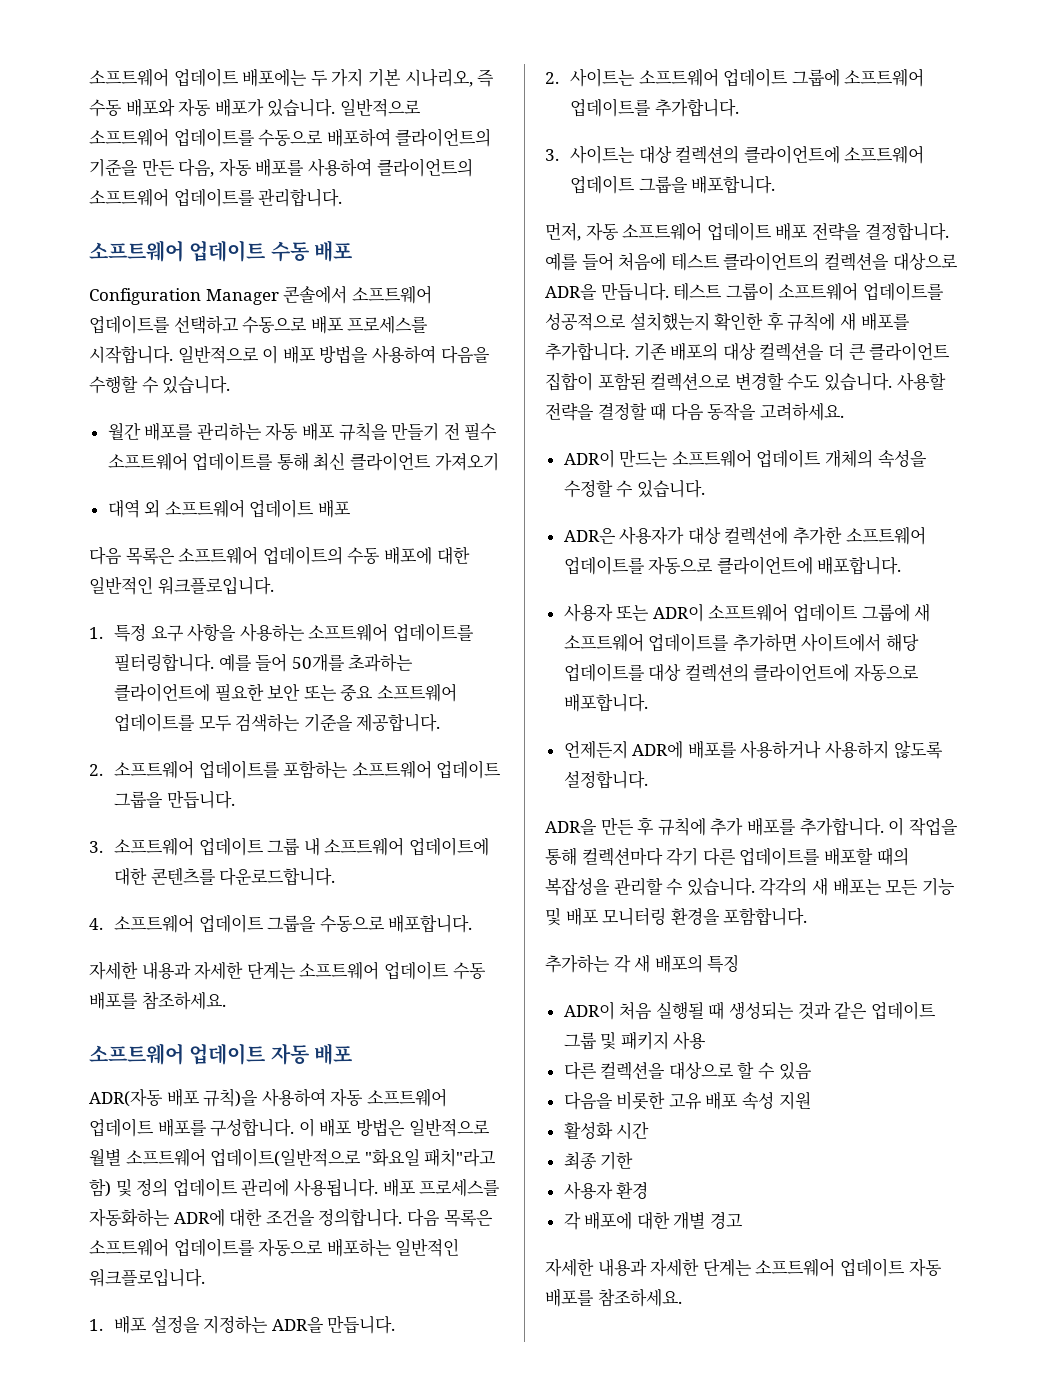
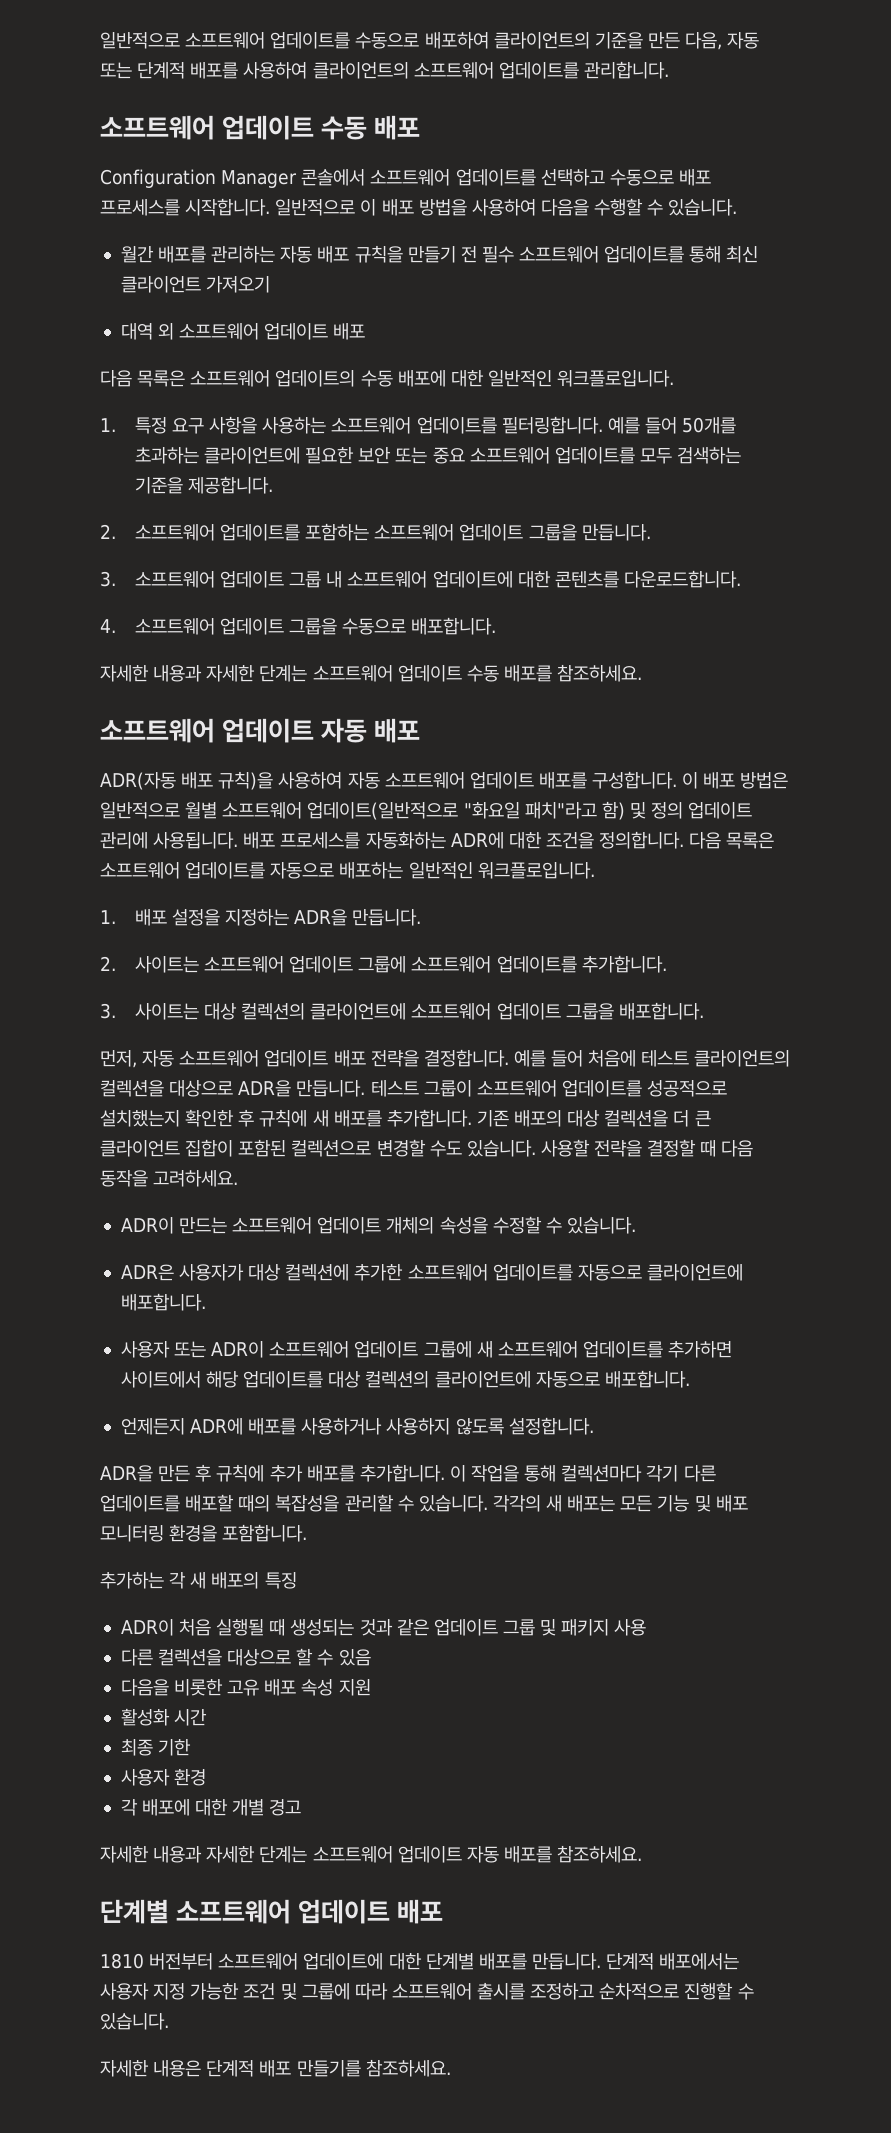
[89,68,495,87] [89,98,336,117] 소프트웨어 업데이트 배포에는 두 가지 기본 시나리오, 즉 수동 배포와 자동 배포가 있습니다. -> (100, 40) none
(252, 168) none -> [100,62,186,79] 또는 단계적
(682, 1297) none -> [100,1899,444,1924] [100,1953,740,1970] [100,1982,754,2000] [100,2013,169,2030] [100,2059,451,2077] // 단계별 소프트웨어 업데이트 배포 // 1810 버전부터 소프트웨어 업데이트에 대한 단계별 배포를 만듭니다. 단계적 배포에서는 사용자 지정 가능한 조건 및 그룹에 따라 소프트웨어 출시를 조정하고 순차적으로 진행할 수 있습니다. // 자세한 내용은 단계적 배포 만들기를 참조하세요.

